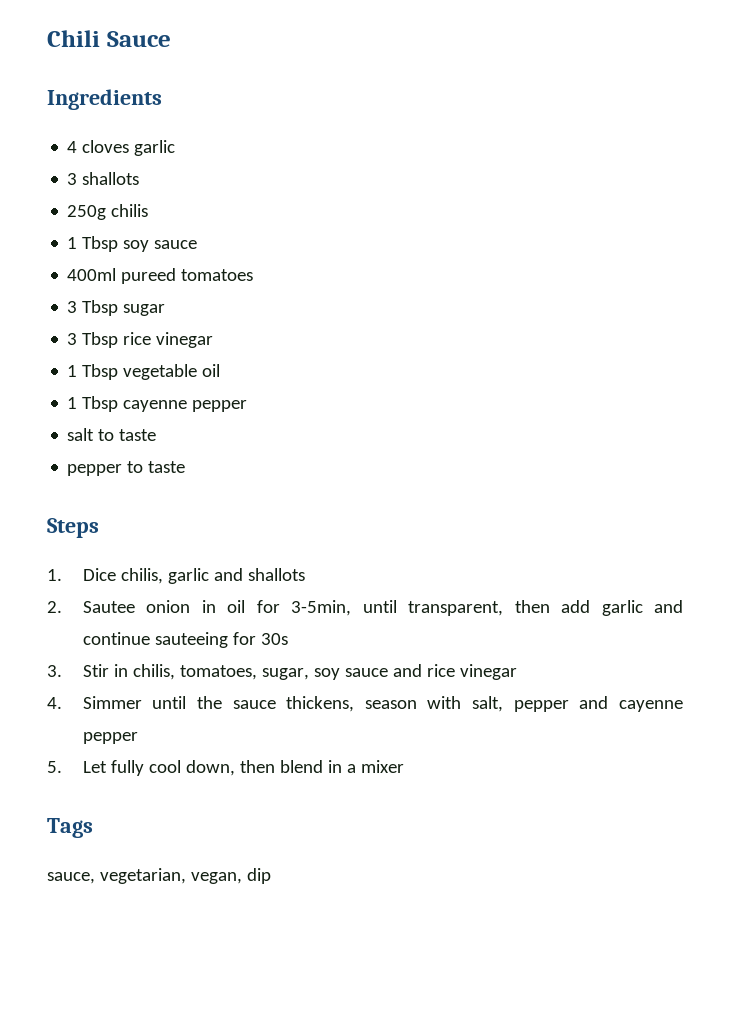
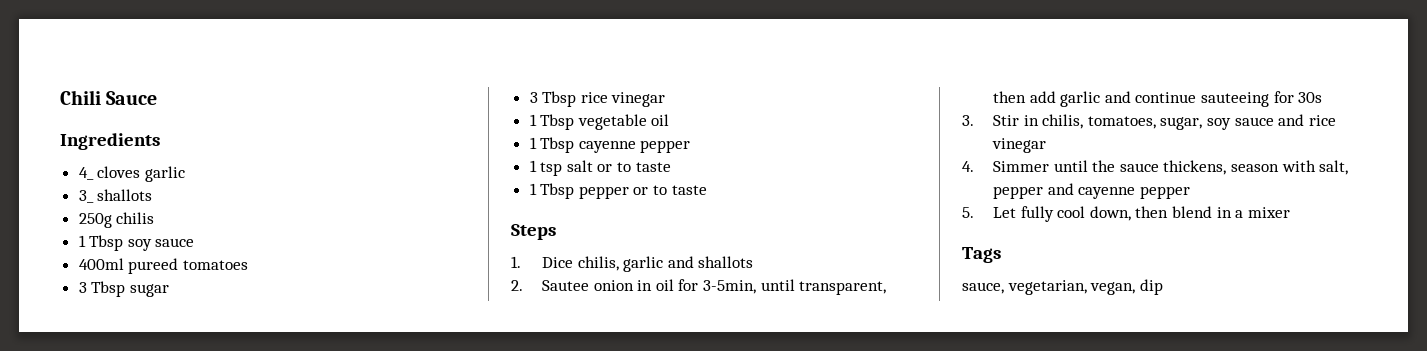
[67,141,78,153] 4 -> [78,167,94,180] 4_
[67,173,78,185] 3 -> [78,190,94,203] 3_
[67,428,157,441] [67,464,123,476] salt to taste // pepper -> [529,160,671,176] [529,183,649,199] 1 tsp salt or to taste // 1 Tbsp pepper or

